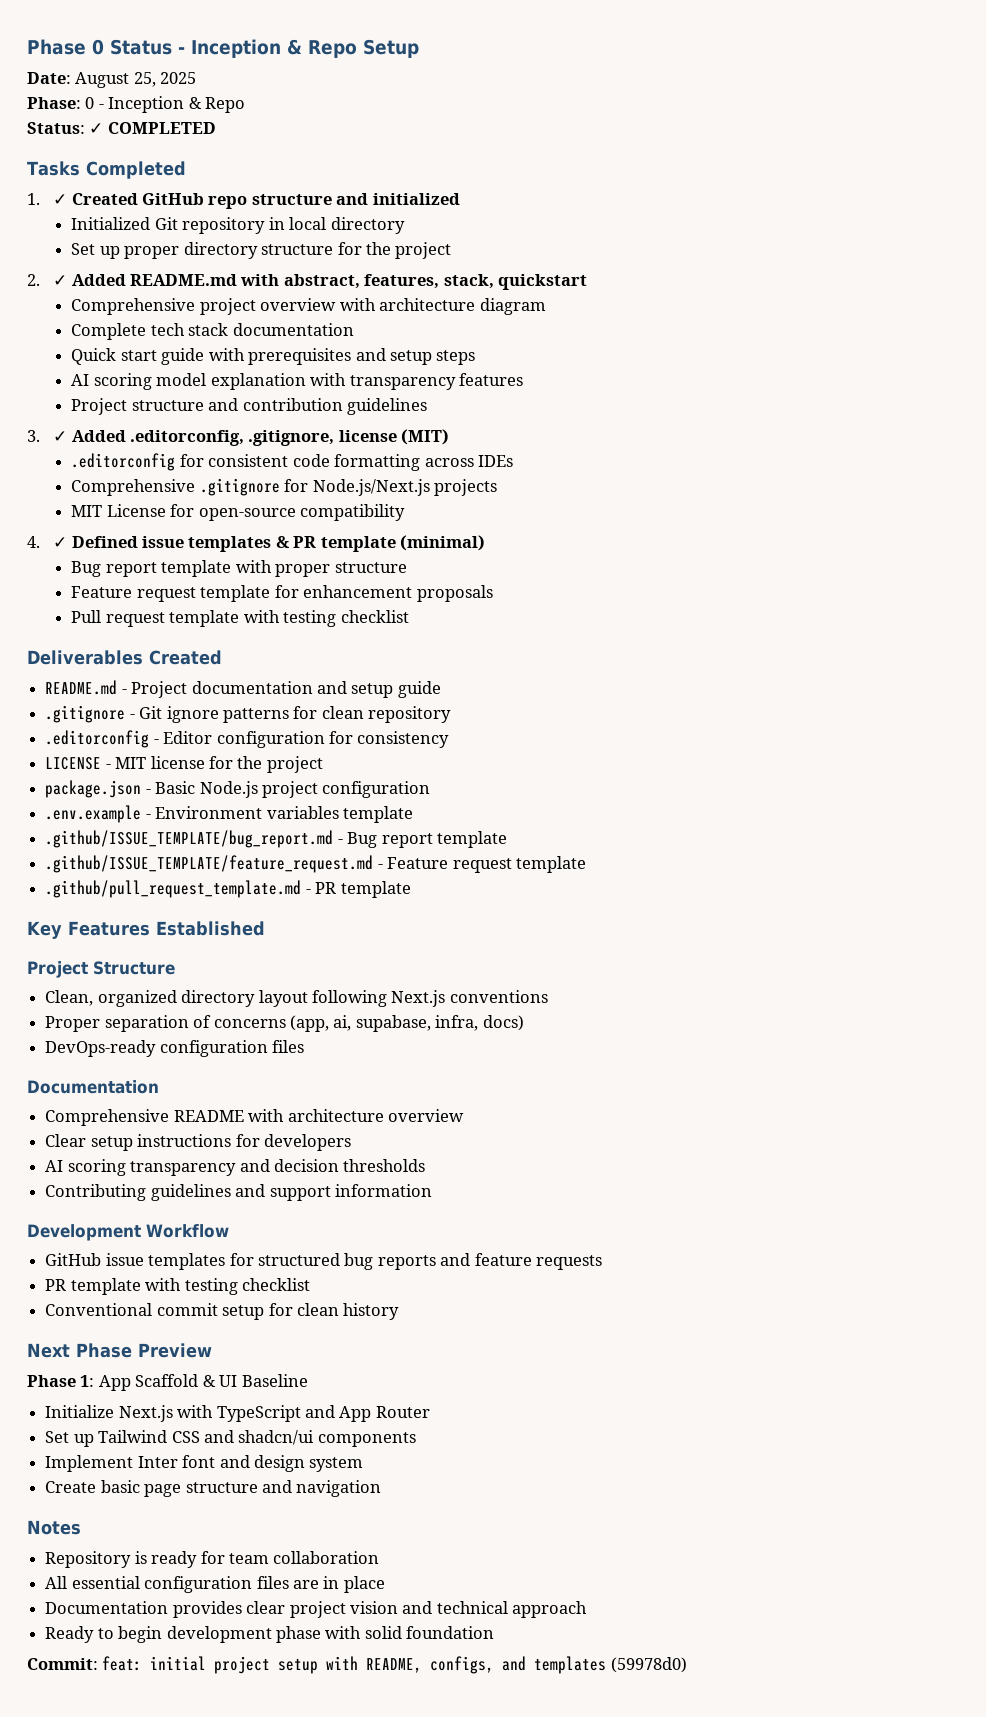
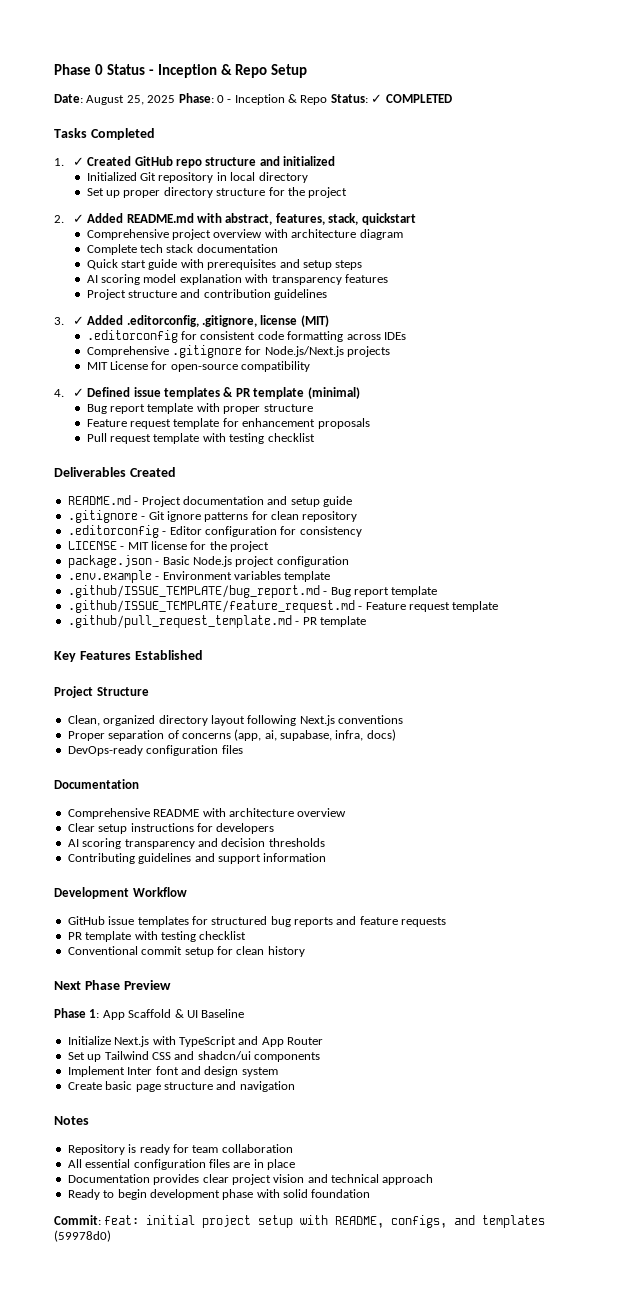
(197, 78) // -> (176, 99) none
(246, 105) // -> (328, 100) none

